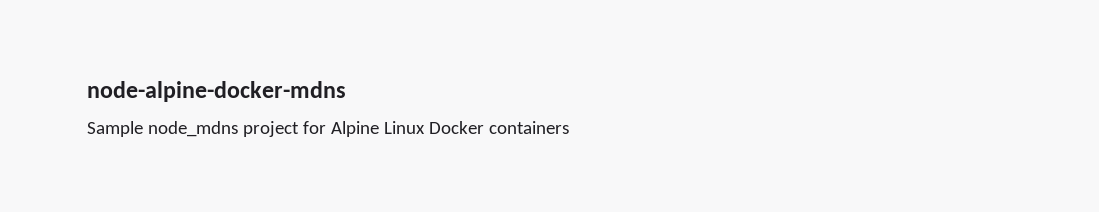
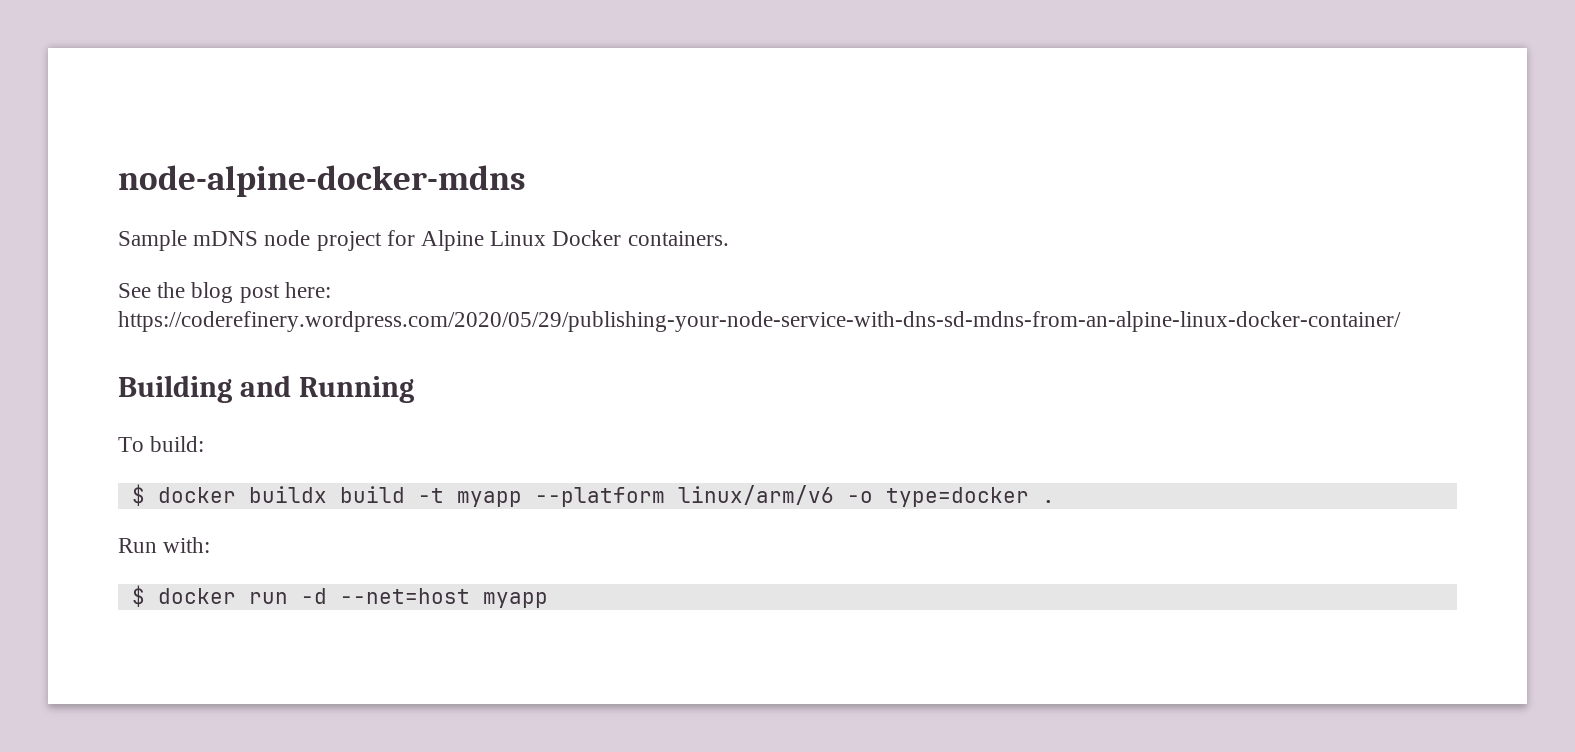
[147,121,238,137] node_mdns -> [193,230,311,246] mDNS node
[488,121,569,134] containers -> [627,231,729,246] [118,282,331,303] [118,311,1401,332] [118,375,414,403] [118,436,205,452] [131,484,1055,507] [118,537,211,553] [131,585,548,608] containers. // See the blog post here: https://coderefinery.wordpress.com/2020/05/29/publishing-your-node-service-with-dns-sd-mdns-from-an-alpine-linux-docker-container/ // Building and Running // To build: // $ docker buildx build -t myapp --platform linux/arm/v6 -o type=docker . // Run with: // $ docker run -d --net=host myapp

